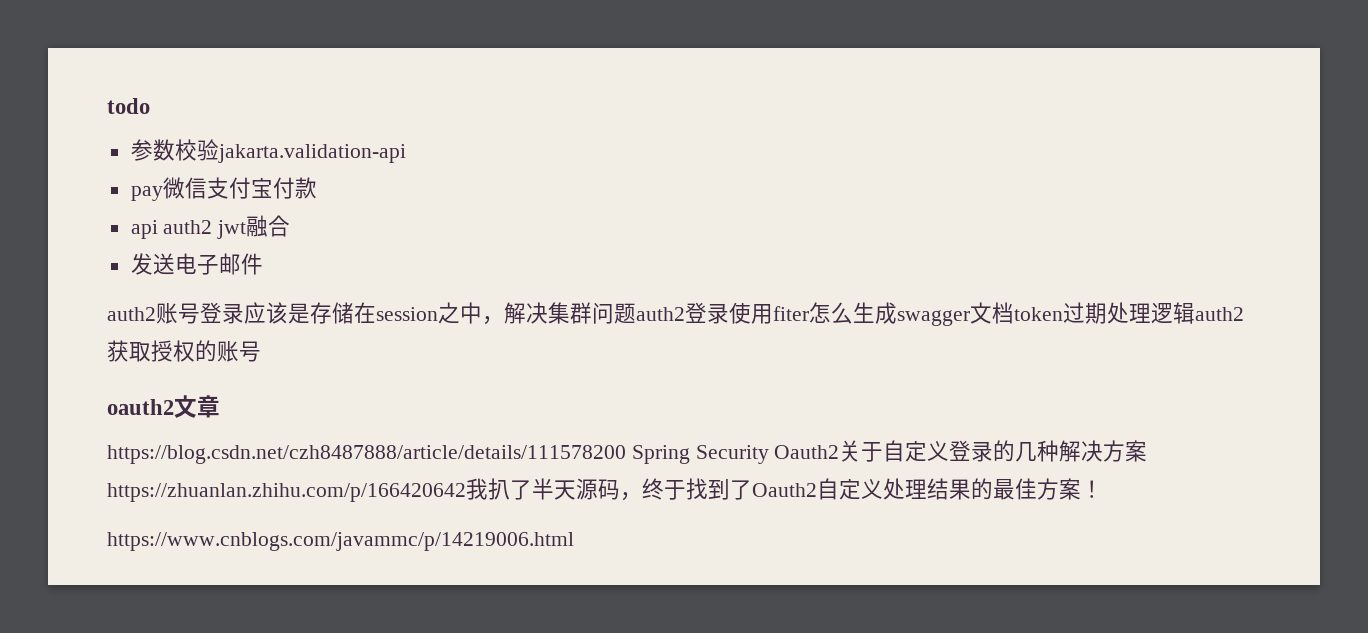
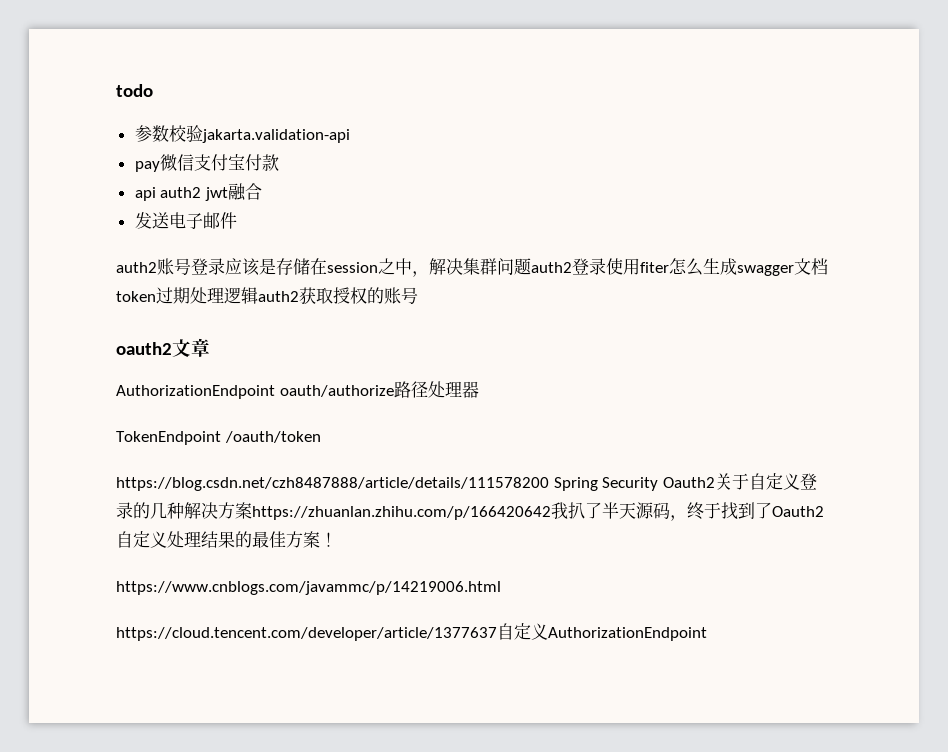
(220, 406) none -> [116,381,479,399] [116,431,321,445] // AuthorizationEndpoint oauth/authorize路径处理器 // TokenEndpoint /oauth/token
(574, 541) none -> [116,623,707,641] // https://cloud.tencent.com/developer/article/1377637自定义AuthorizationEndpoint

